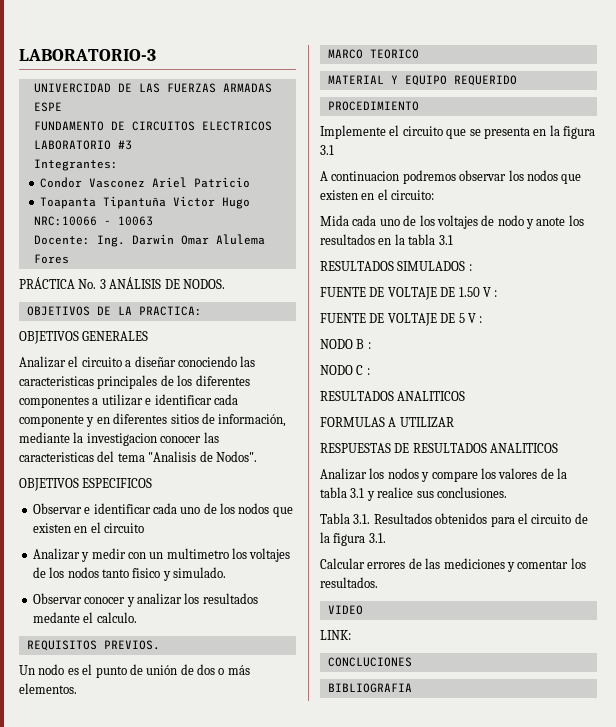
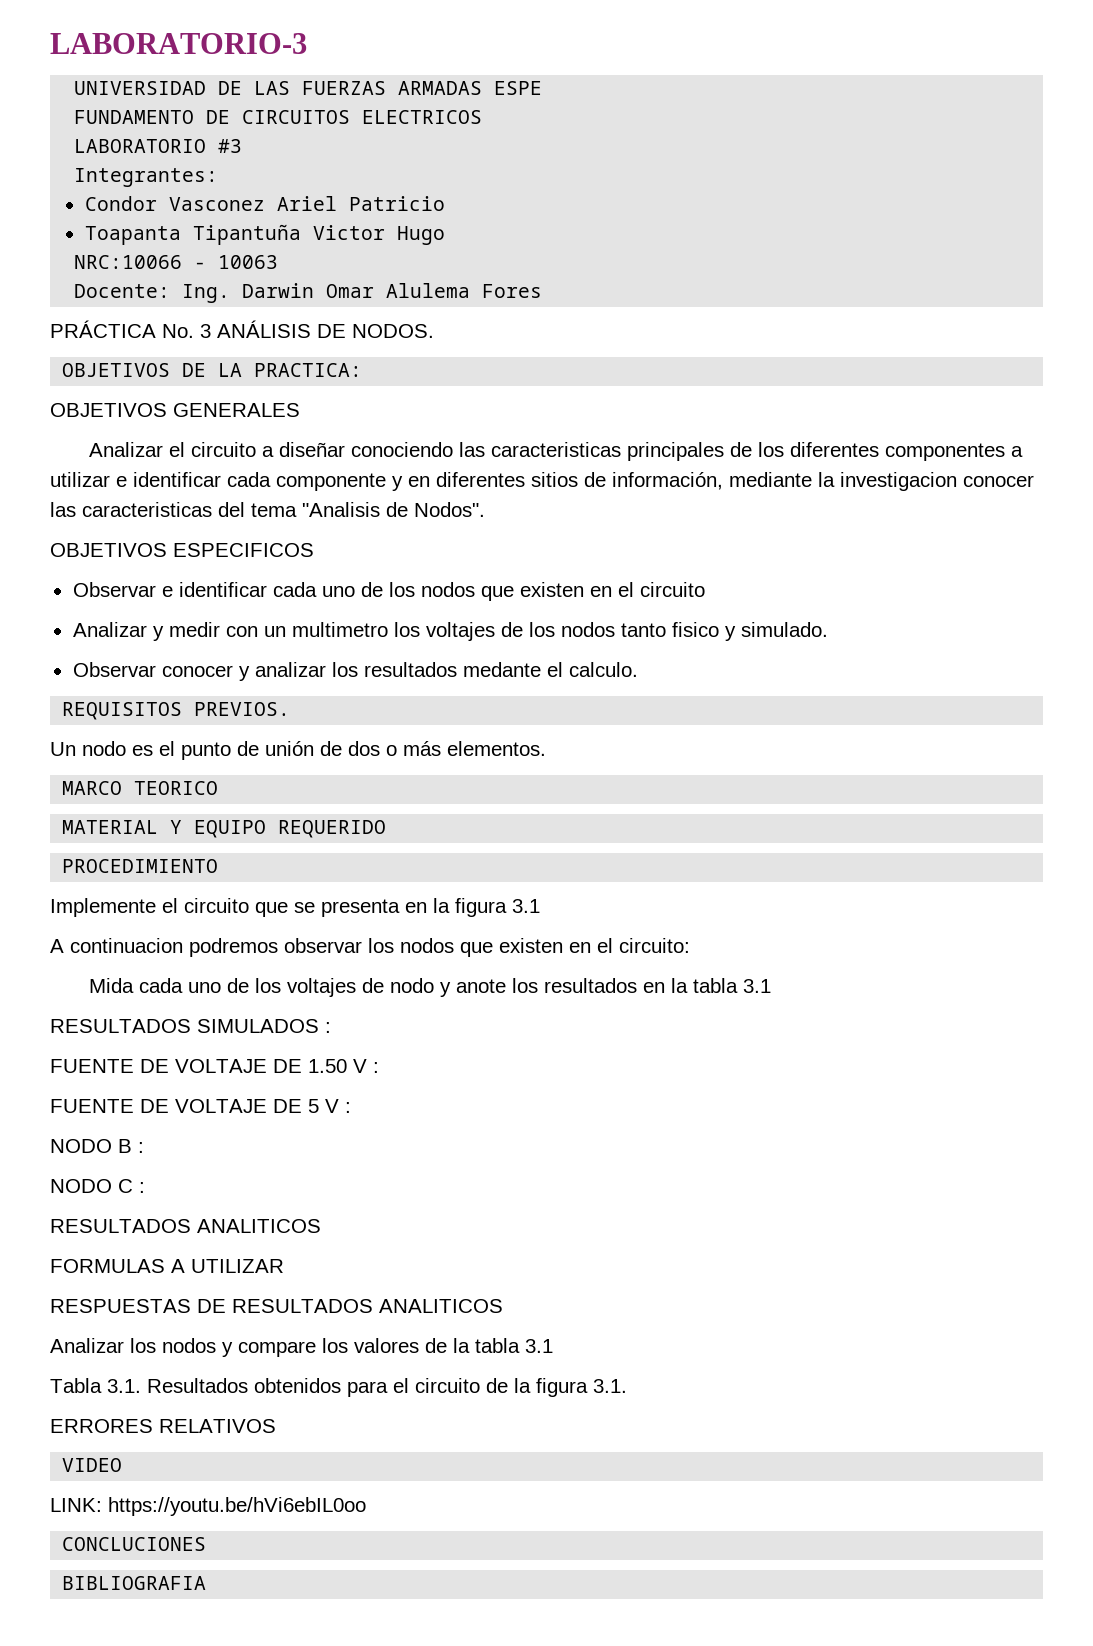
[33,83,111,93] UNIVERCIDAD -> [74,81,207,95] UNIVERSIDAD
[366,487,507,501] y realice sus conclusiones. -> (553, 1346) none
[320,558,586,572] [320,577,378,588] Calcular errores de las mediciones y comentar los resultados. -> [50,1419,276,1433] ERRORES RELATIVOS
(351, 635) none -> [108,1497,366,1516] https://youtu.be/hVi6ebIL0oo

